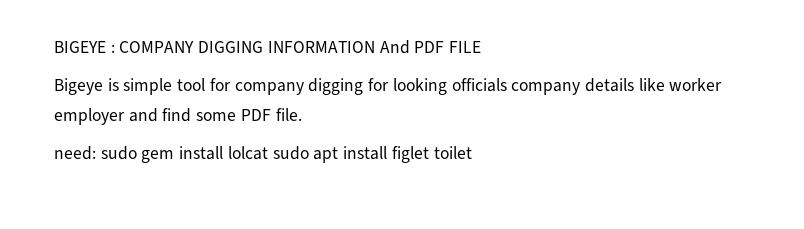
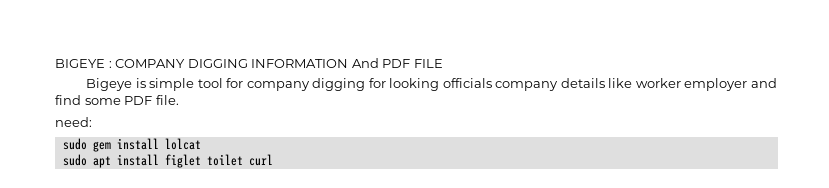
(96, 153) none -> (92, 122) //
(268, 153) none -> (201, 144) //
(472, 152) none -> [248,154,273,166] curl

